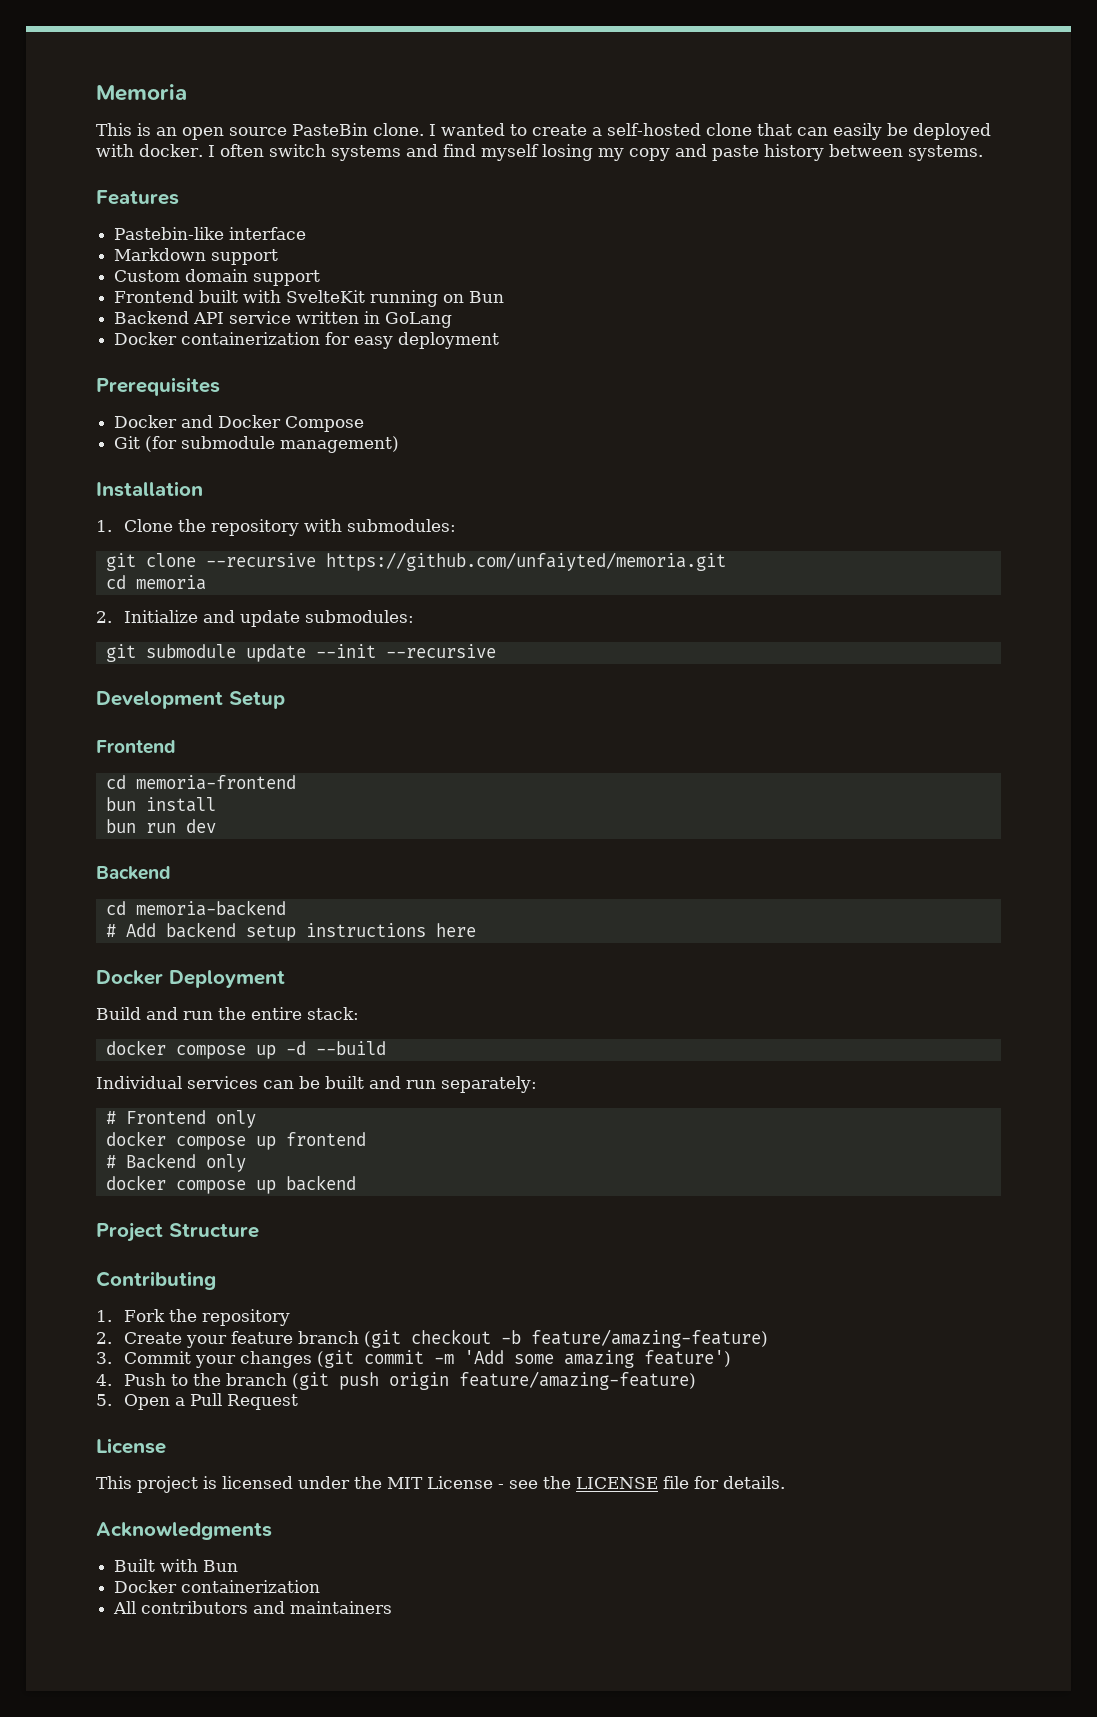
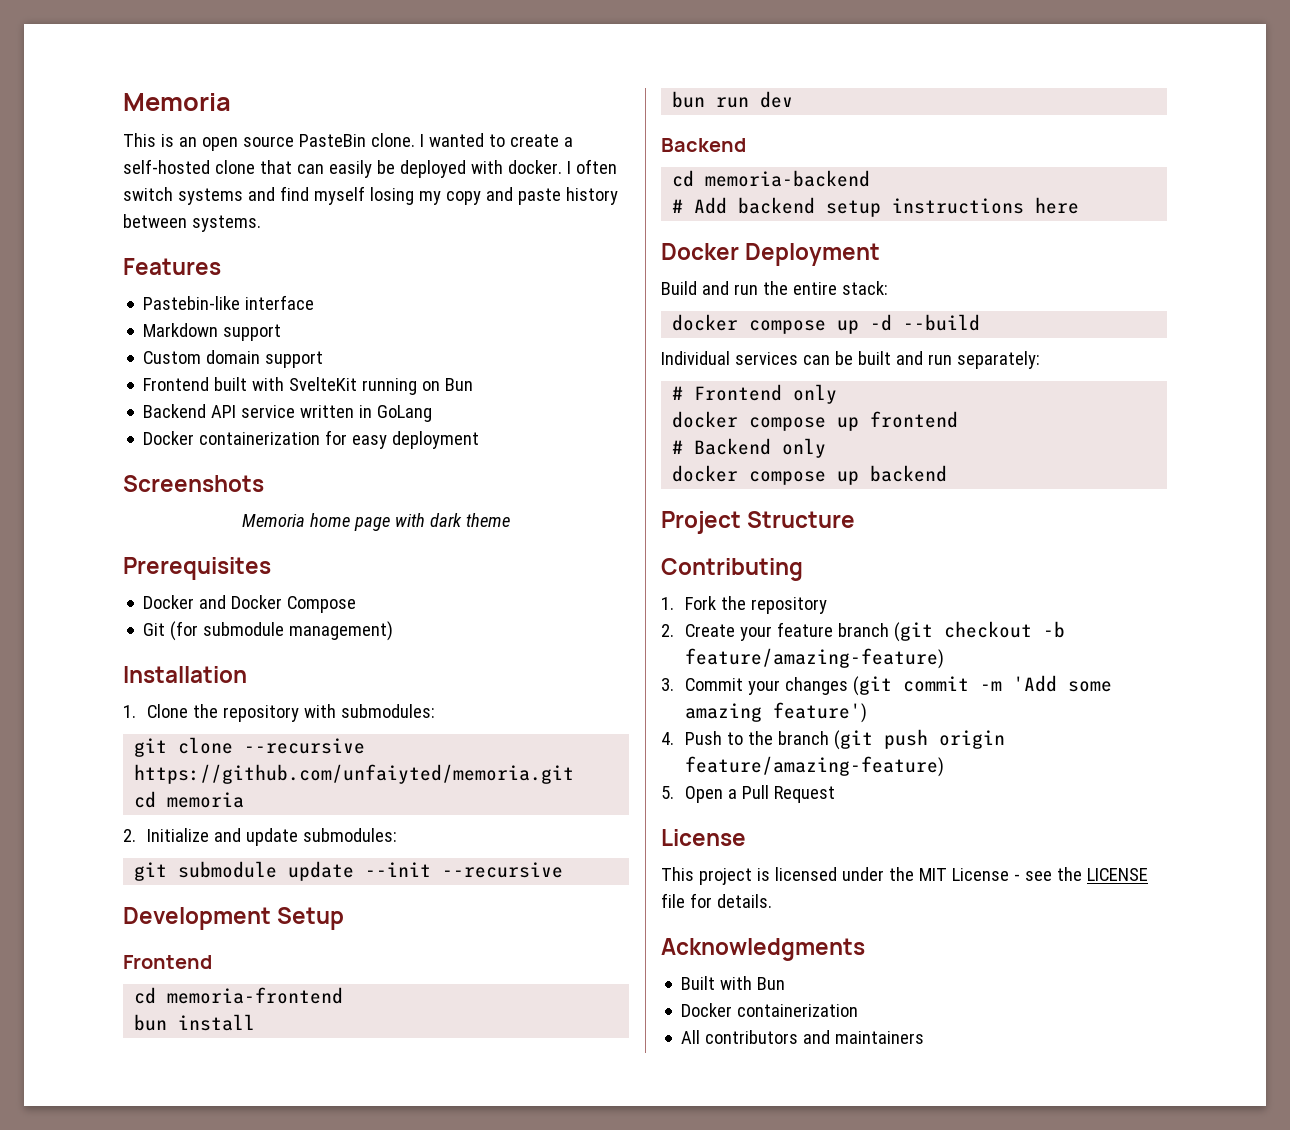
(500, 340) none -> [123,475,264,492] [242,513,510,531] // Screenshots // Memoria home page with dark theme

